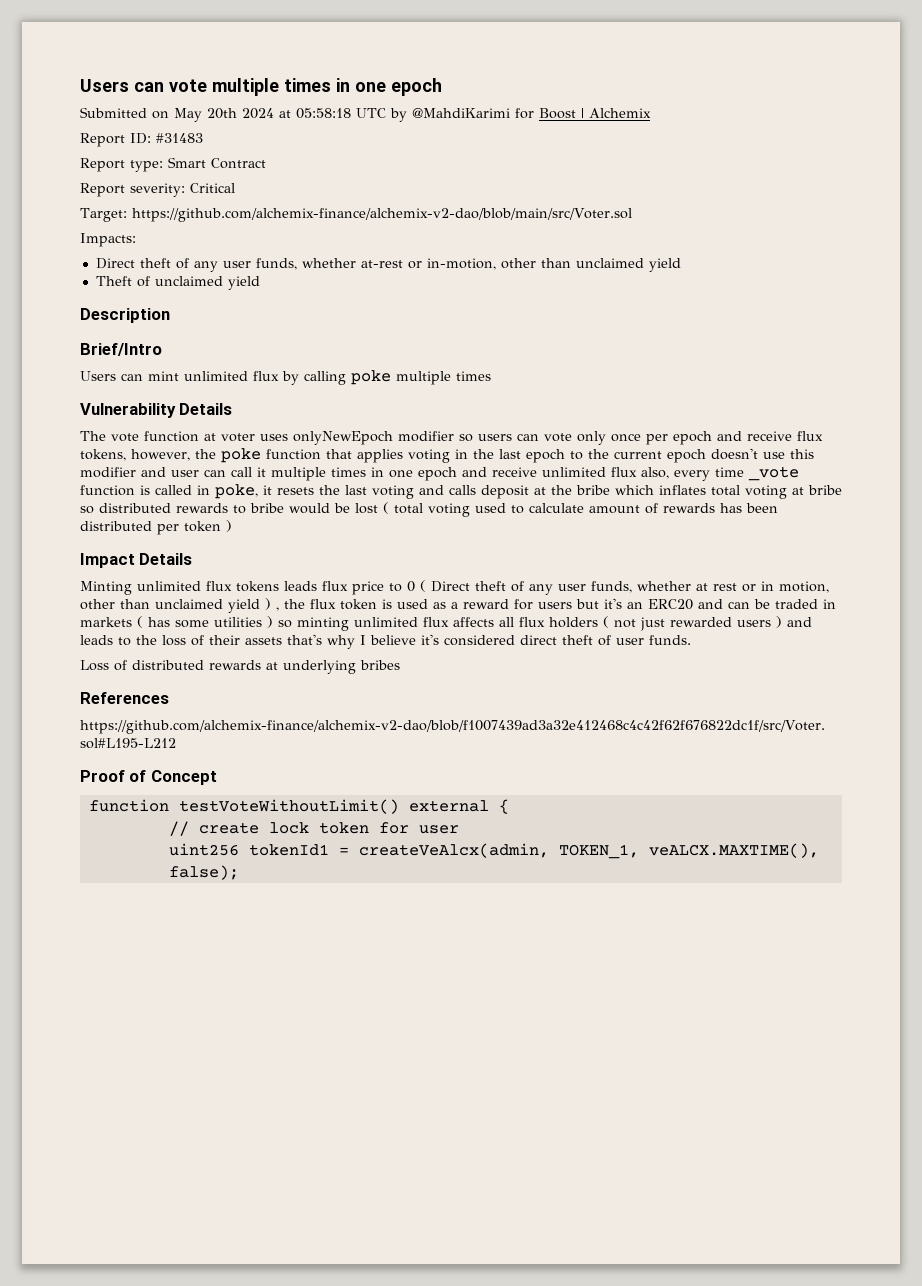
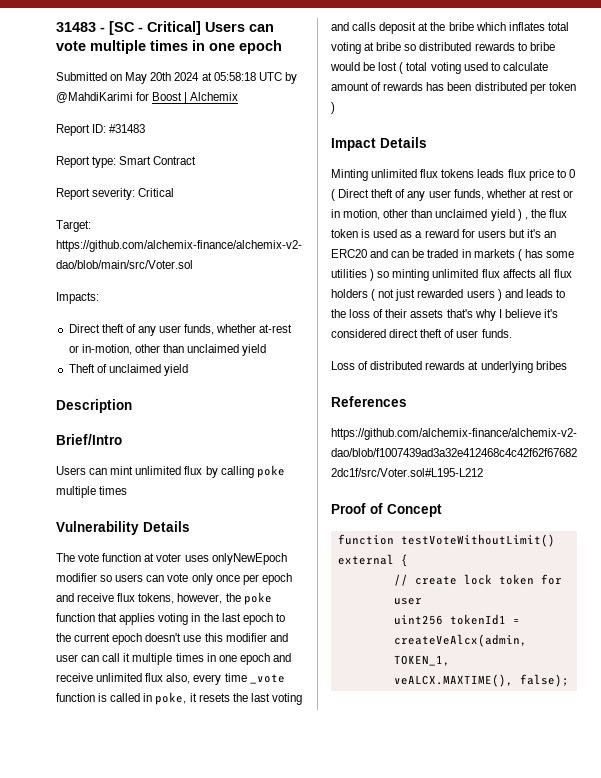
(80, 85) none -> [56,21,201,35] 31483 - [SC - Critical]

